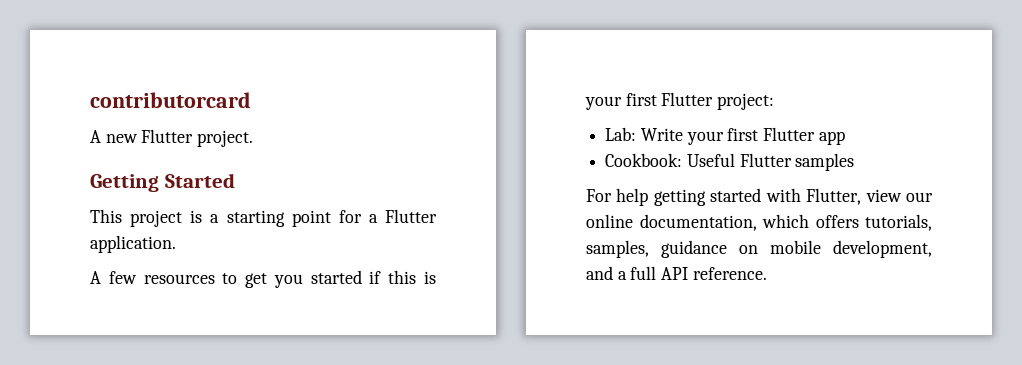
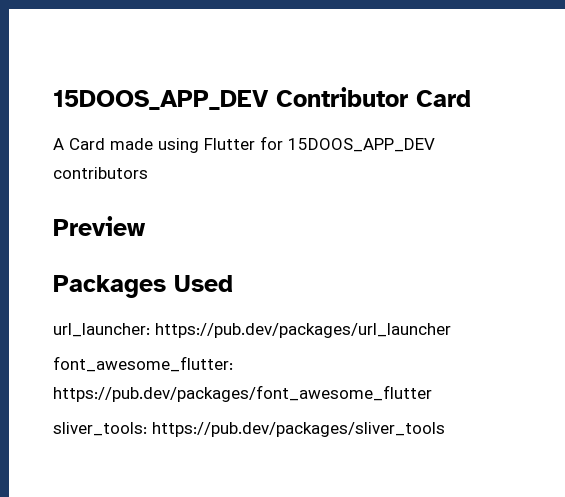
[90,92,251,108] [90,129,254,147] [90,173,235,192] [90,209,437,227] [90,235,176,253] [90,270,436,288] [585,92,775,110] [605,127,845,145] [605,153,855,171] [586,188,933,206] [586,214,932,231] [586,240,932,258] [586,266,767,280] contributorcard // A new Flutter project. // Getting Started // This project is a starting point for a Flutter application. // A few resources to get you started if this is your first Flutter project: // Lab: Write your first Flutter app // Cookbook: Useful Flutter samples // For help getting started with Flutter, view our online documentation, which offers tutorials, samples, guidance on mobile development, and a full API reference. -> [53,87,471,110] [53,136,435,153] [53,167,148,179] [53,216,146,236] [53,275,233,298] [53,323,451,338] [53,356,233,372] [53,385,432,402] [53,422,445,437] 15DOOS_APP_DEV Contributor Card // A Card made using Flutter for 15DOOS_APP_DEV contributors // Preview // Packages Used // url_launcher: https://pub.dev/packages/url_launcher // font_awesome_flutter: https://pub.dev/packages/font_awesome_flutter // sliver_tools: https://pub.dev/packages/sliver_tools

